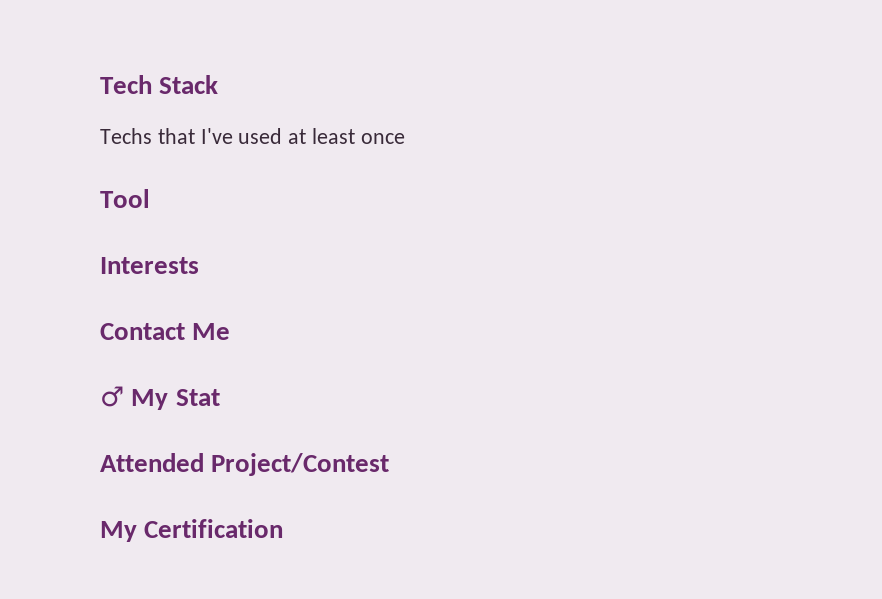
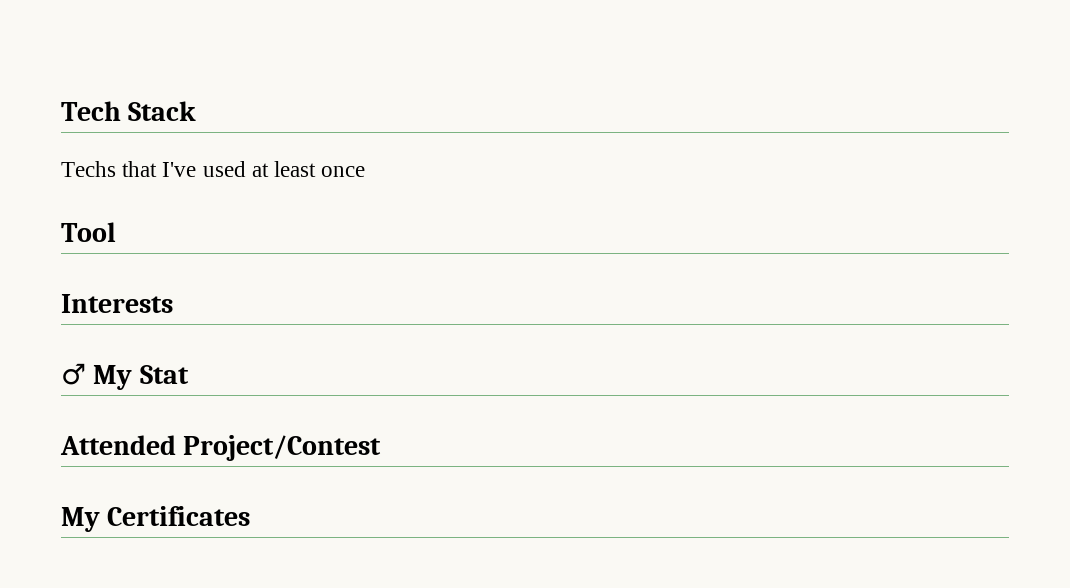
[100,323,231,340] // Contact Me -> (173, 303) none
[144,519,284,538] Certification -> [107,506,251,526] Certificates

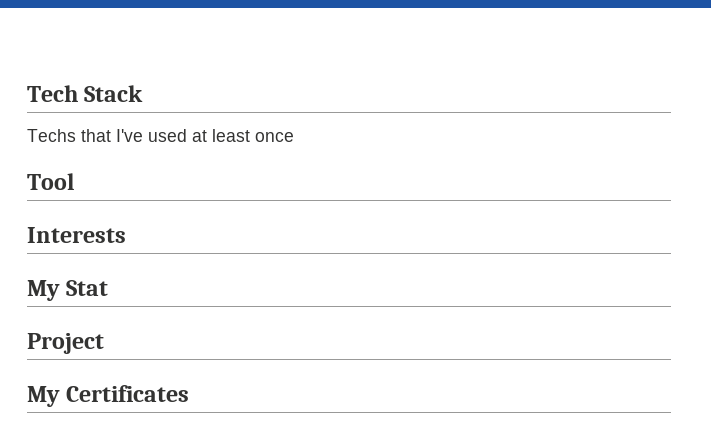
[61,363,86,385] ♂ -> (126, 235) none
[60,435,382,461] Attended Project/Contest -> [27,333,104,354] Project

